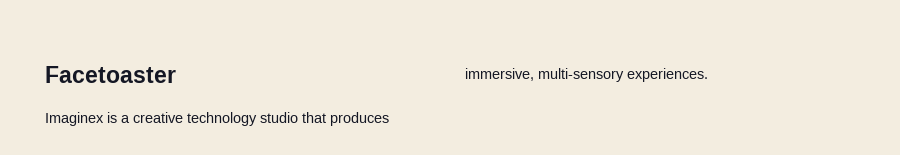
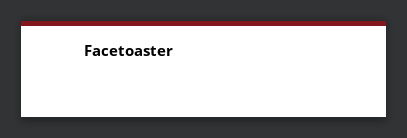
[45,112,389,126] [465,68,708,82] // Imaginex is a creative technology studio that produces immersive, multi-sensory experiences. -> (173, 50) none

